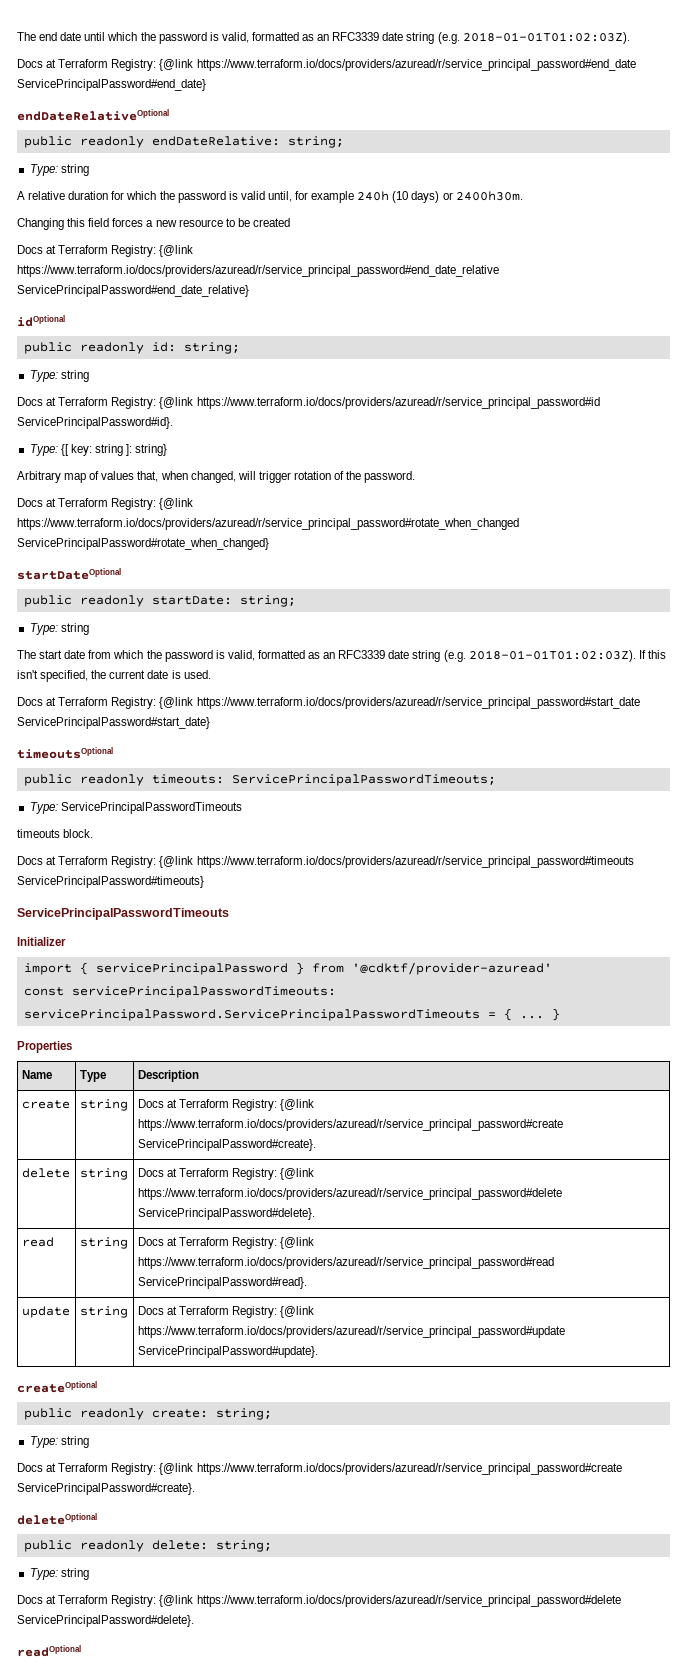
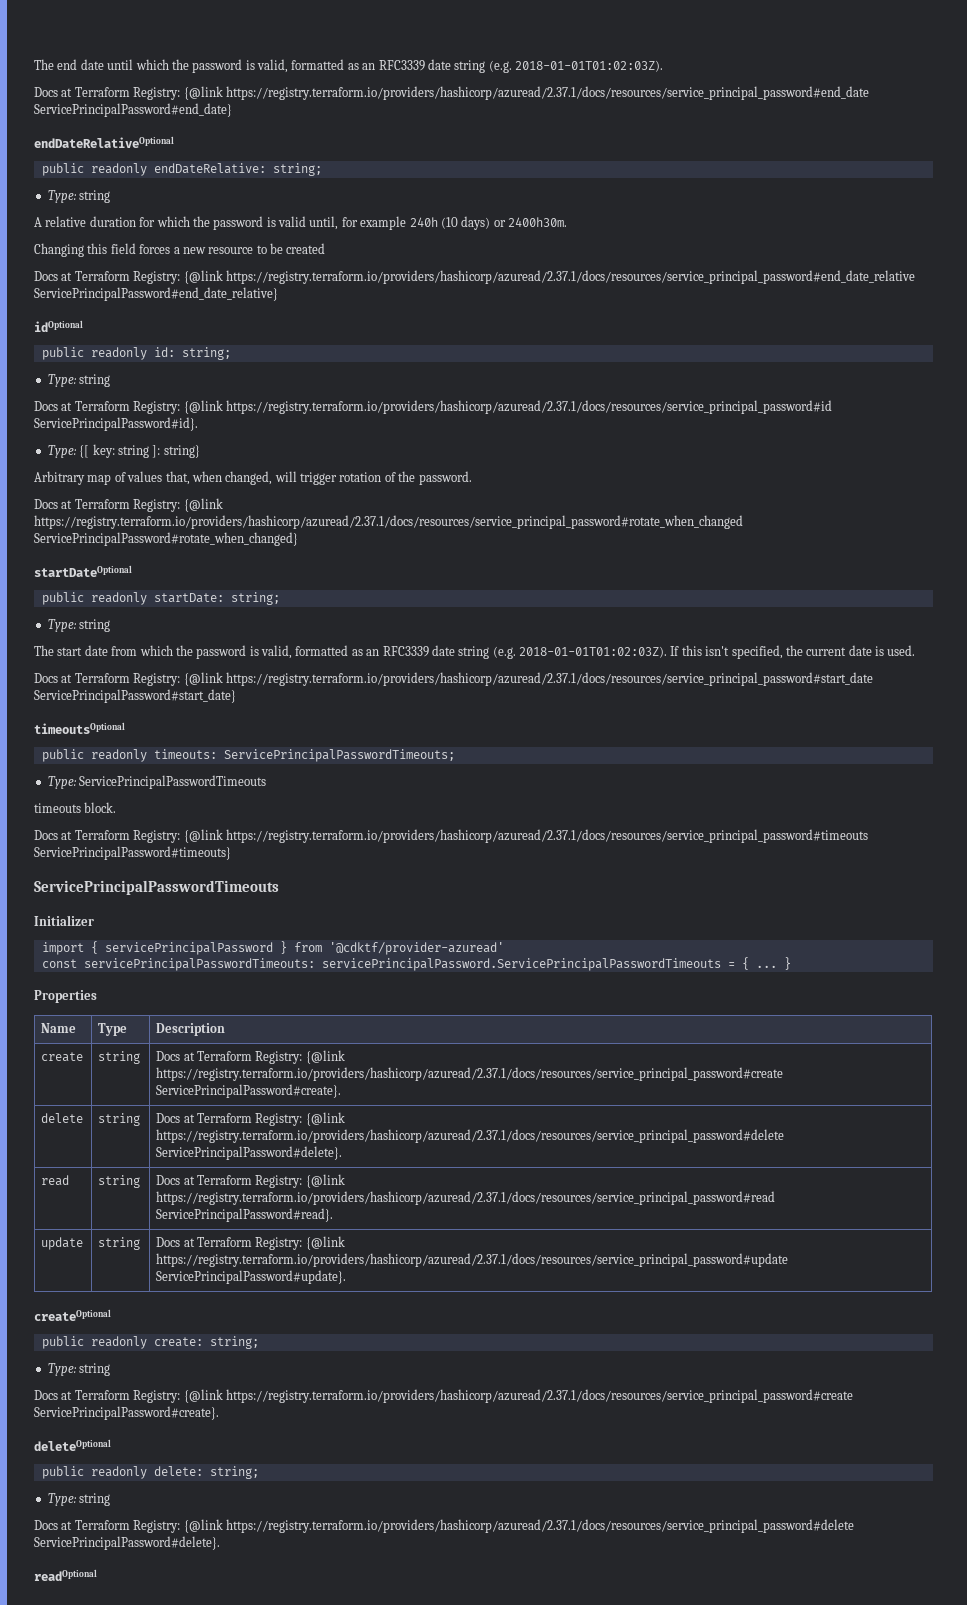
[196,59,636,71] https://www.terraform.io/docs/providers/azuread/r/service_principal_password#end_date -> [225,86,869,100] https://registry.terraform.io/providers/hashicorp/azuread/2.37.1/docs/resources/service_principal_password#end_date
[17,265,499,277] https://www.terraform.io/docs/providers/azuread/r/service_principal_password#end_date_relative -> [225,270,915,284] https://registry.terraform.io/providers/hashicorp/azuread/2.37.1/docs/resources/service_principal_password#end_date_relative
[196,397,600,409] https://www.terraform.io/docs/providers/azuread/r/service_principal_password#id -> [225,400,832,414] https://registry.terraform.io/providers/hashicorp/azuread/2.37.1/docs/resources/service_principal_password#id
[17,518,519,530] https://www.terraform.io/docs/providers/azuread/r/service_principal_password#rotate_when_changed -> [34,515,743,529] https://registry.terraform.io/providers/hashicorp/azuread/2.37.1/docs/resources/service_principal_password#rotate_when_changed
[196,697,640,709] https://www.terraform.io/docs/providers/azuread/r/service_principal_password#start_date -> [225,672,873,686] https://registry.terraform.io/providers/hashicorp/azuread/2.37.1/docs/resources/service_principal_password#start_date
[196,856,634,868] https://www.terraform.io/docs/providers/azuread/r/service_principal_password#timeouts -> [225,829,868,843] https://registry.terraform.io/providers/hashicorp/azuread/2.37.1/docs/resources/service_principal_password#timeouts
[137,1119,563,1131] https://www.terraform.io/docs/providers/azuread/r/service_principal_password#create -> [156,1067,784,1081] https://registry.terraform.io/providers/hashicorp/azuread/2.37.1/docs/resources/service_principal_password#create
[137,1188,562,1200] https://www.terraform.io/docs/providers/azuread/r/service_principal_password#delete -> [156,1129,785,1143] https://registry.terraform.io/providers/hashicorp/azuread/2.37.1/docs/resources/service_principal_password#delete
[137,1257,554,1269] https://www.terraform.io/docs/providers/azuread/r/service_principal_password#read -> [156,1191,776,1205] https://registry.terraform.io/providers/hashicorp/azuread/2.37.1/docs/resources/service_principal_password#read
[137,1326,565,1338] https://www.terraform.io/docs/providers/azuread/r/service_principal_password#update -> [156,1253,789,1267] https://registry.terraform.io/providers/hashicorp/azuread/2.37.1/docs/resources/service_principal_password#update
[196,1463,622,1475] https://www.terraform.io/docs/providers/azuread/r/service_principal_password#create -> [225,1389,853,1403] https://registry.terraform.io/providers/hashicorp/azuread/2.37.1/docs/resources/service_principal_password#create
[196,1595,621,1607] https://www.terraform.io/docs/providers/azuread/r/service_principal_password#delete -> [225,1519,854,1533] https://registry.terraform.io/providers/hashicorp/azuread/2.37.1/docs/resources/service_principal_password#delete

